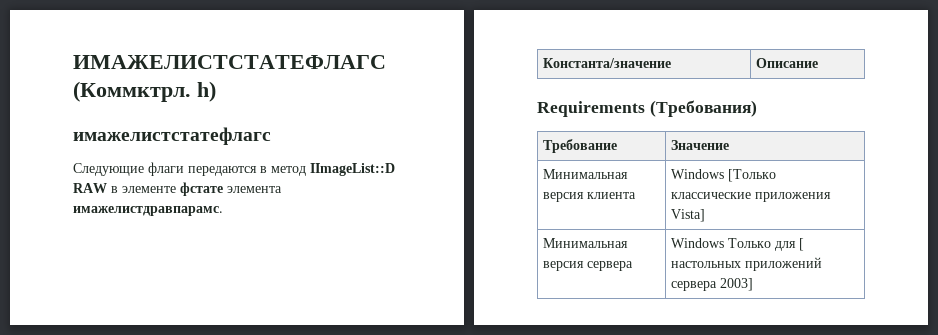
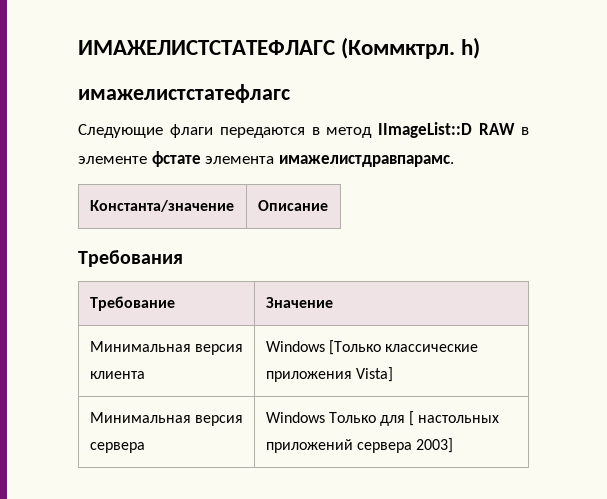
[537,100,757,117] Requirements (Требования) -> [78,250,183,267] Требования

